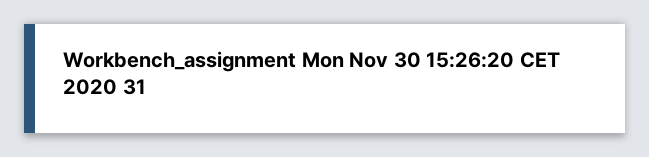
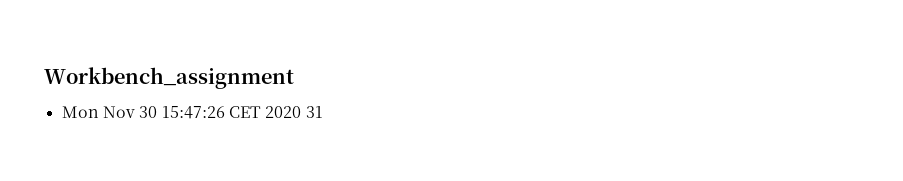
(296, 61) none -> (294, 78) //
[426,52,515,68] 15:26:20 -> [161,106,225,119] 15:47:26

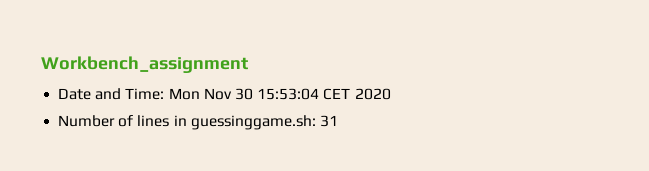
(294, 78) none -> [58,88,165,100] Date and Time:
[161,106,225,119] 15:47:26 -> [257,88,320,100] 15:53:04
(302, 112) none -> [58,115,316,130] // Number of lines in guessinggame.sh:

